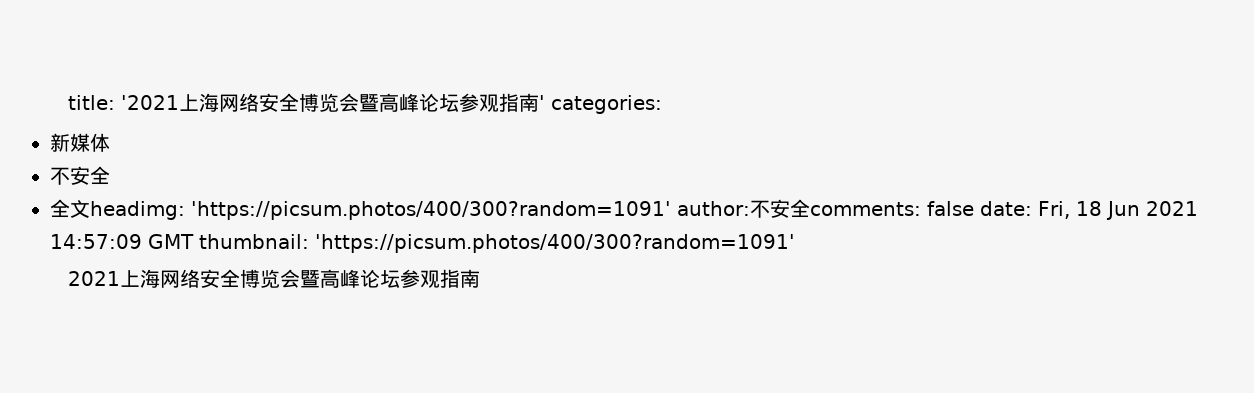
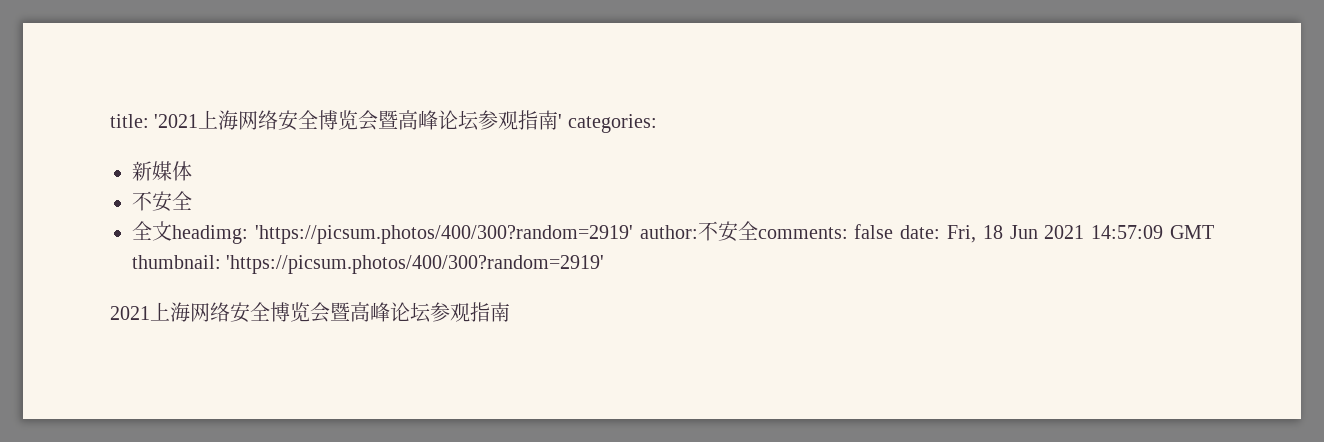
[191,201,671,220] 'https://picsum.photos/400/300?random=1091' -> [254,225,633,244] 'https://picsum.photos/400/300?random=2919'
[315,234,795,253] 'https://picsum.photos/400/300?random=1091' -> [226,255,605,274] 'https://picsum.photos/400/300?random=2919'

